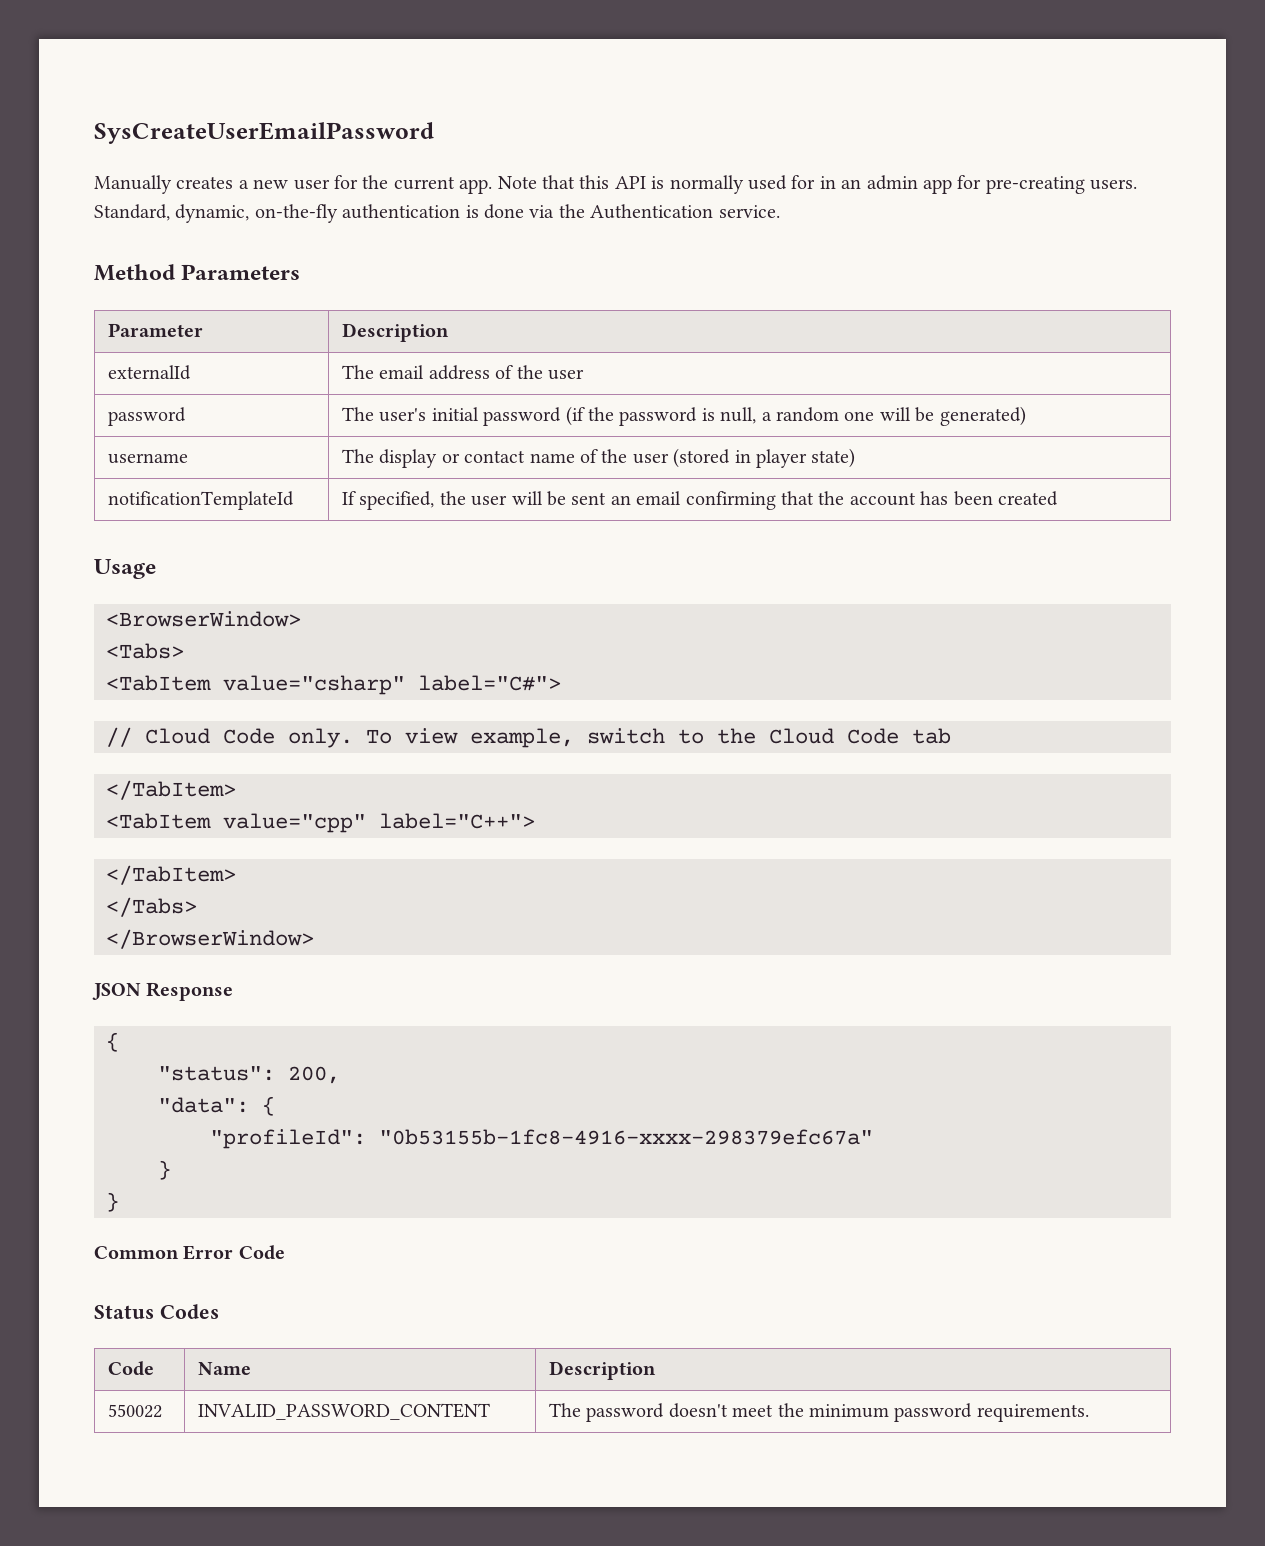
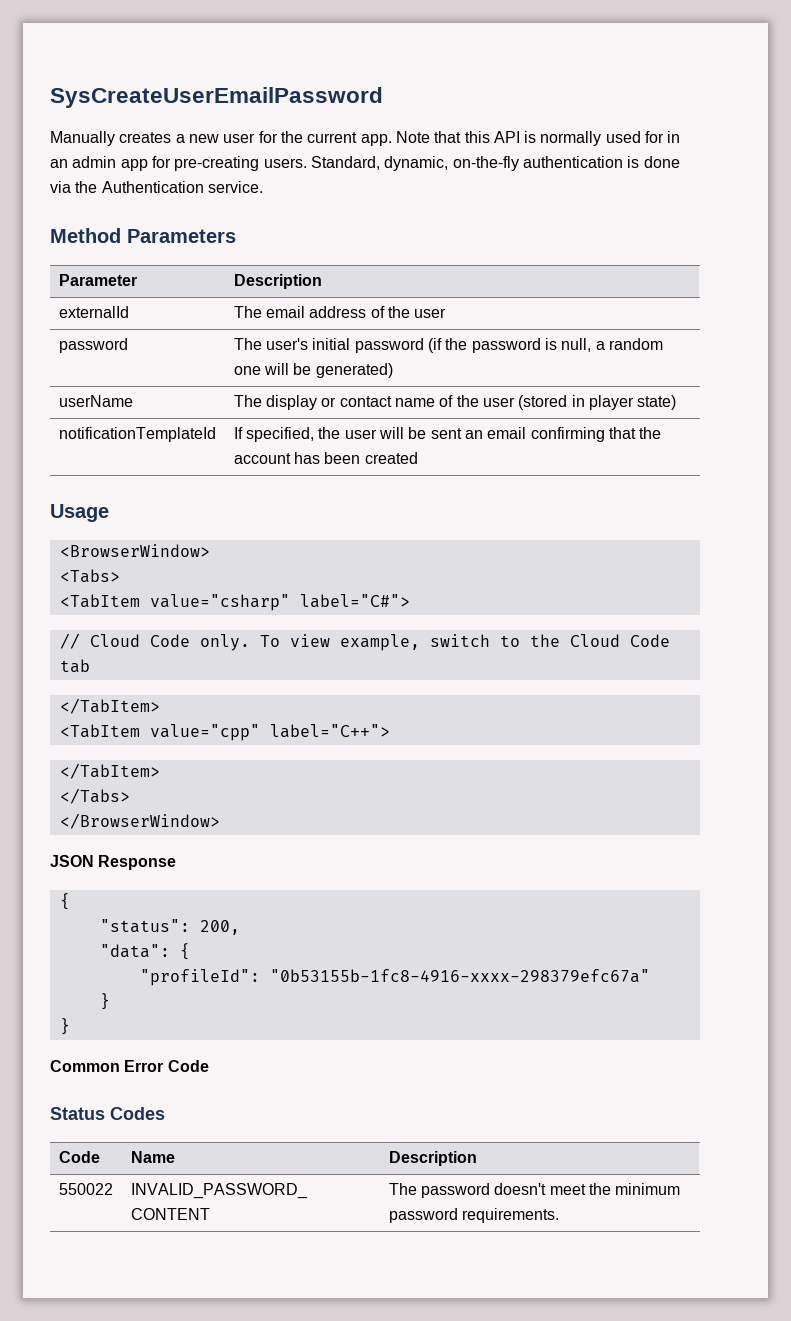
[107,453,188,464] username -> [58,395,133,407] userName

